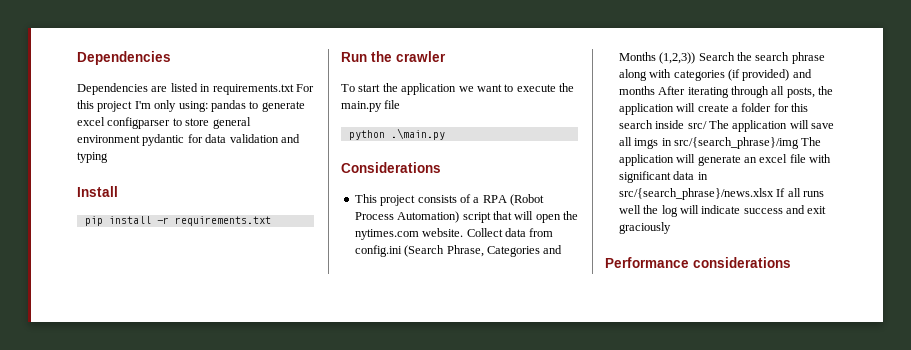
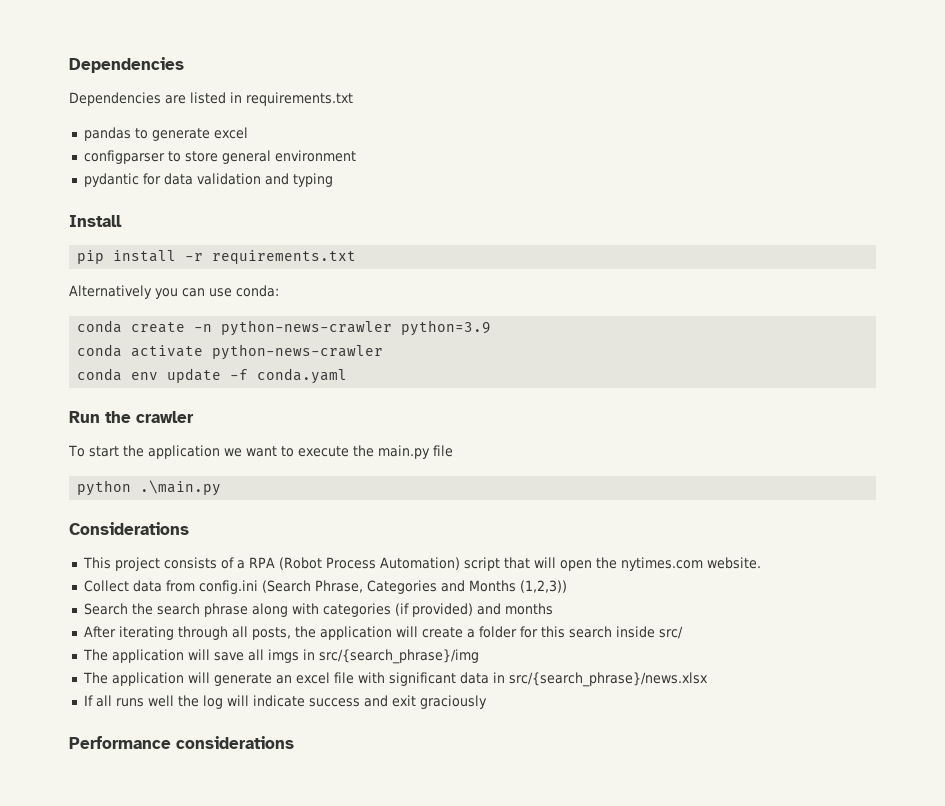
[295,84,314,92] [77,100,208,112] For this project I'm only using: -> (353, 99) //
(105, 121) none -> (248, 133) //
(140, 139) none -> (356, 156) //
(271, 221) none -> [69,285,279,299] [77,320,492,336] [77,344,384,360] [77,368,348,384] // Alternatively you can use conda: // conda create -n python-news-crawler python=3.9 // conda activate python-news-crawler // conda env update -f conda.yaml
(464, 232) none -> (761, 563) //
(696, 58) none -> (567, 586) //
(655, 90) none -> (553, 609) //
(707, 125) none -> (683, 632) //
(799, 143) none -> (479, 656) //
(774, 194) none -> (708, 679) //

